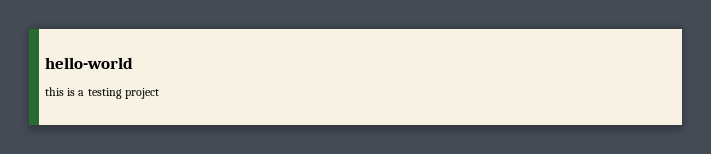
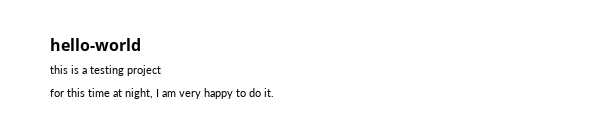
(159, 93) none -> [50,88,274,99] // for this time at night, I am very happy to do it.

